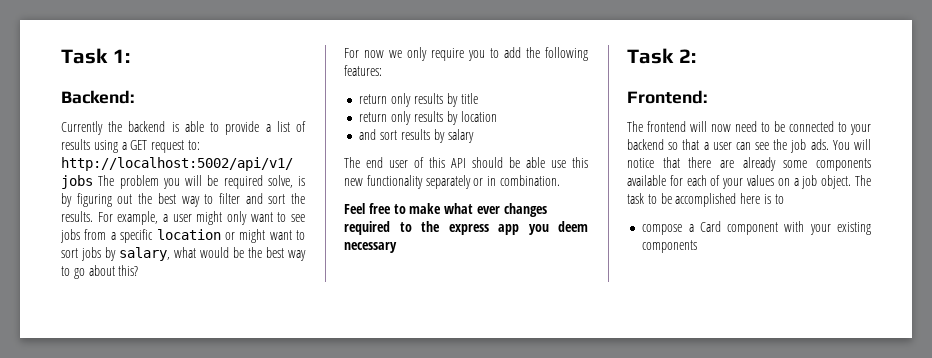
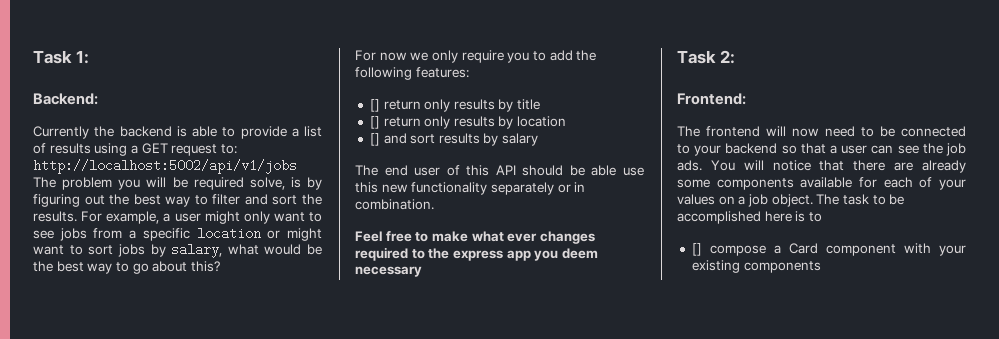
(382, 70) none -> [369,99,380,112] []
(478, 98) none -> [369,116,380,129] []
(497, 116) none -> [369,133,380,146] []
(784, 199) none -> [691,243,702,256] []

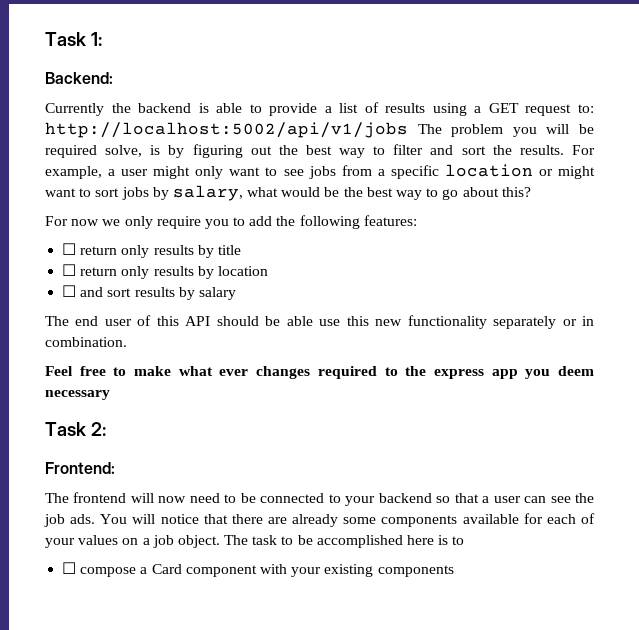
[369,99,380,112] [] -> [62,243,77,255] ☐
[369,116,380,129] [] -> [62,264,77,276] ☐
[369,133,380,146] [] -> [62,285,77,297] ☐
[691,243,702,256] [] -> [62,562,77,574] ☐

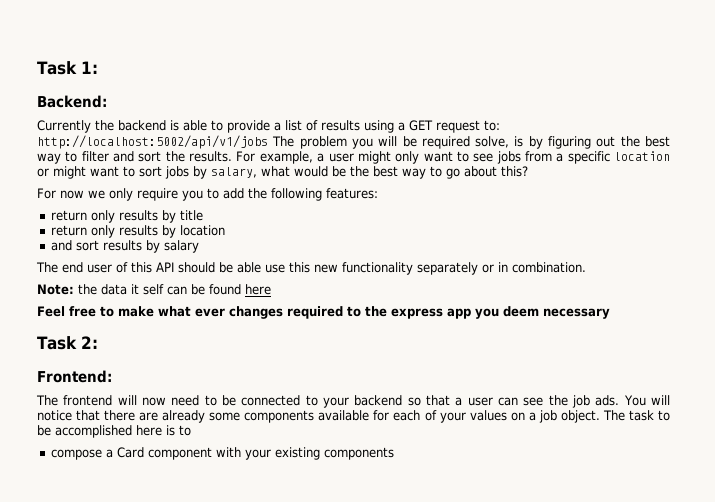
[62,243,77,255] ☐ -> (378, 193) none
[62,264,77,276] ☐ -> (203, 215) none
[62,285,77,297] ☐ -> (225, 230) none
(127, 342) none -> [37,284,271,295] // Note: the data it self can be found here
[62,562,77,574] ☐ -> (191, 430) none

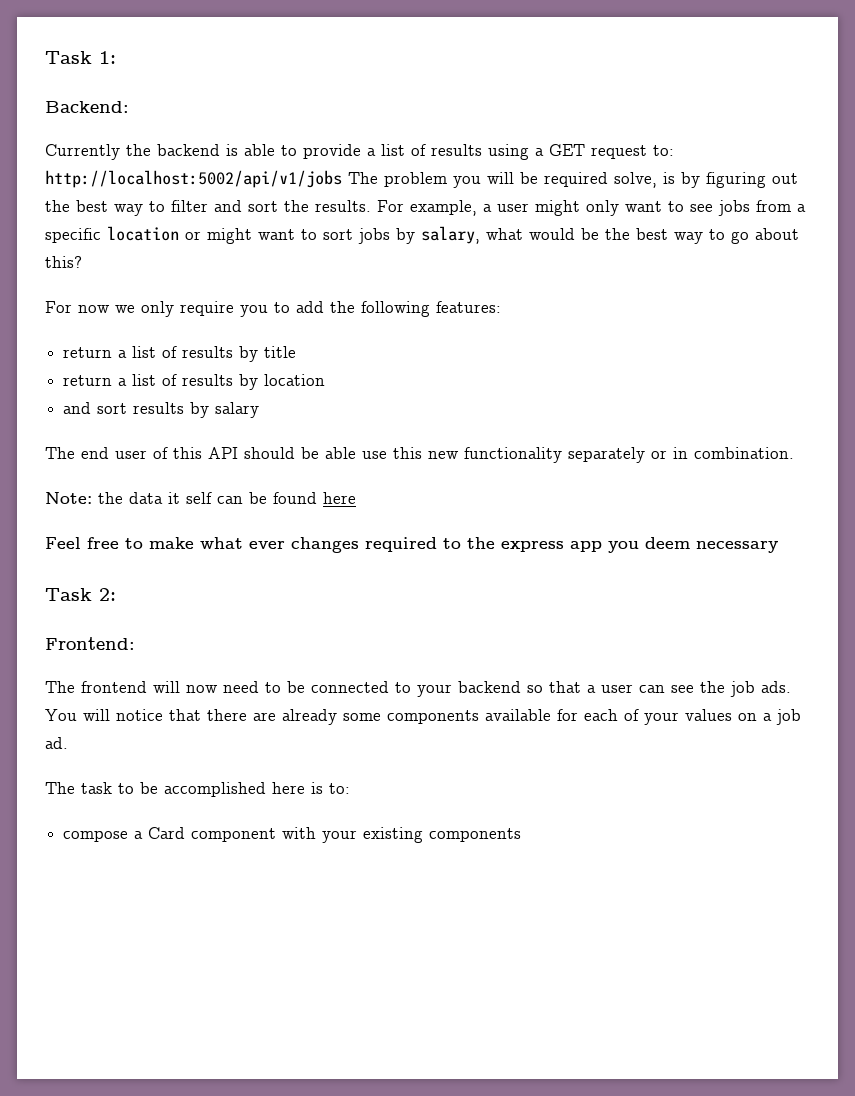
[90,210,115,223] only -> [118,346,178,358] a list of
[90,225,115,238] only -> [118,374,178,386] a list of
[560,410,600,423] object. -> [45,737,68,749] ad. //
[179,425,191,436] to -> [329,783,350,794] to:

